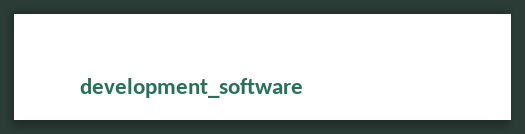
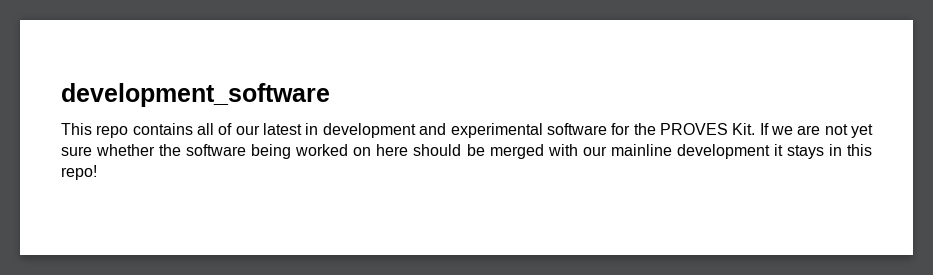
(303, 88) none -> [61,123,874,138] [61,144,872,159] [61,165,97,180] // This repo contains all of our latest in development and experimental software for the PROVES Kit. If we are not yet sure whether the software being worked on here should be merged with our mainline development it stays in this repo!

